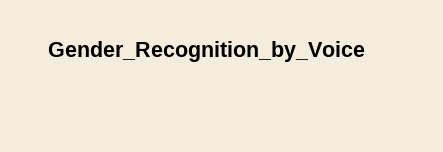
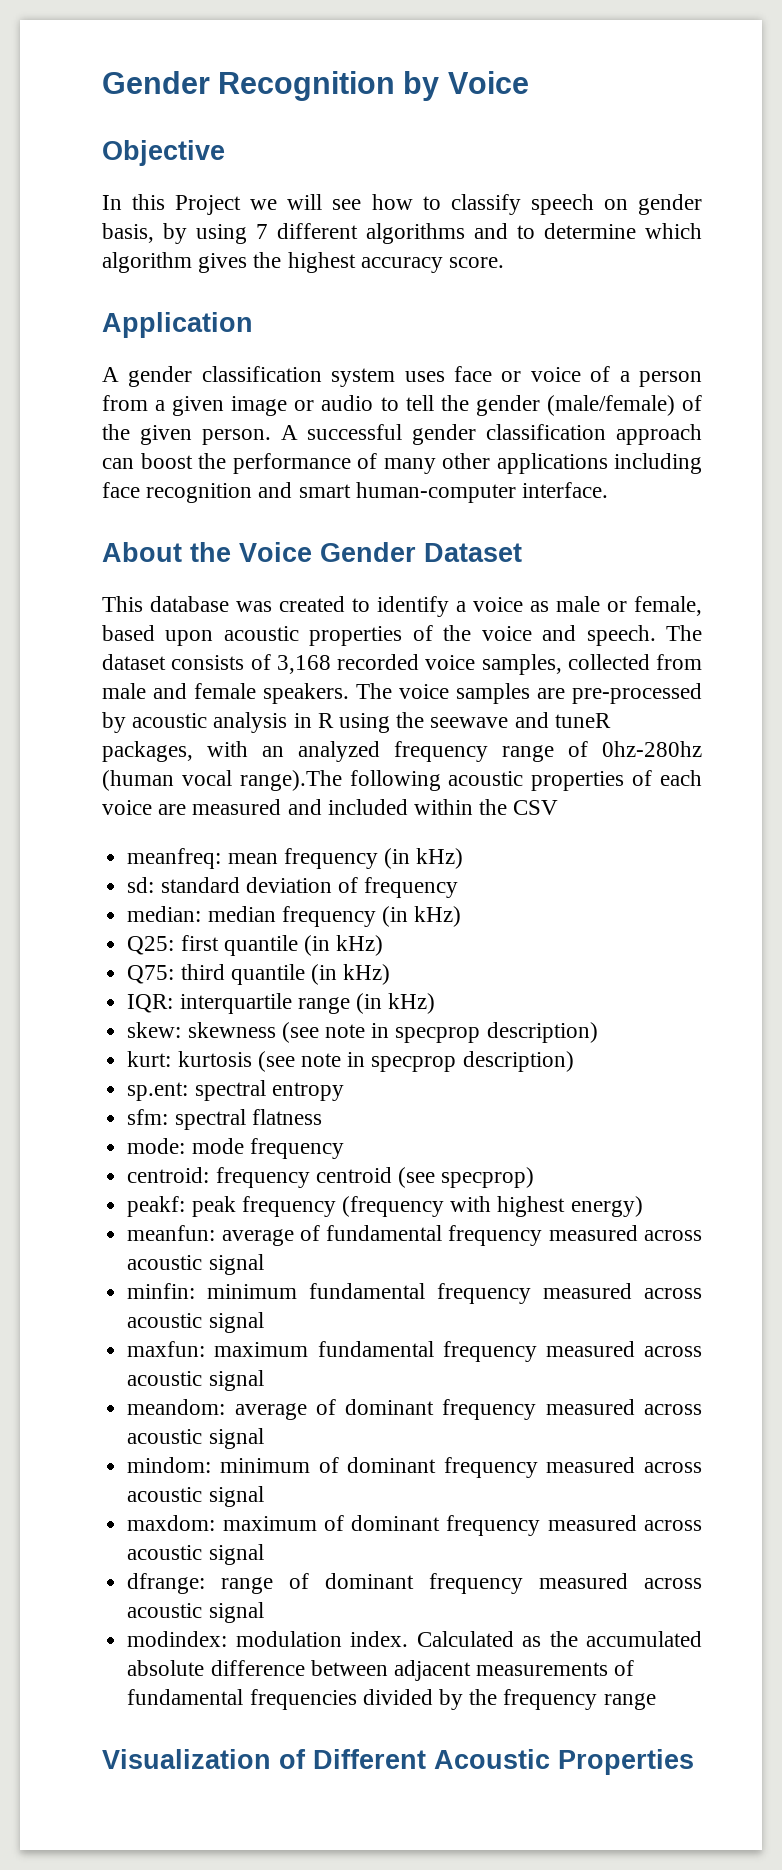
[48,41,365,62] Gender_Recognition_by_Voice -> [102,71,529,101] [102,140,225,166] [102,194,702,215] [102,223,702,244] [102,252,505,273] [102,312,253,338] [102,366,702,387] [102,395,702,416] [102,424,702,445] [102,453,702,474] [102,482,609,503] [102,542,522,562] [102,596,702,617] [102,625,703,646] [102,654,702,675] [102,683,702,704] [102,712,611,733] [102,741,702,762] [102,770,702,791] [102,799,559,815] [127,848,464,869] [127,877,459,898] [127,906,462,927] [127,935,384,956] [127,964,391,985] [127,993,436,1014] [127,1022,598,1043] [127,1051,574,1072] [127,1080,344,1101] [127,1109,322,1130] [127,1138,344,1159] [127,1167,535,1188] [127,1196,643,1217] [127,1225,702,1246] [127,1254,264,1275] [127,1283,702,1304] [127,1312,264,1333] [127,1341,702,1362] [127,1370,264,1391] [127,1399,702,1420] [127,1428,264,1449] [127,1457,703,1478] [127,1486,264,1507] [127,1515,702,1536] [127,1544,264,1565] [127,1573,702,1594] [127,1602,264,1623] [127,1631,702,1647] [127,1660,635,1681] [127,1689,656,1710] [102,1749,694,1775] Gender Recognition by Voice // Objective // In this Project we will see how to classify speech on gender basis, by using 7 different algorithms and to determine which algorithm gives the highest accuracy score. // Application // A gender classification system uses face or voice of a person from a given image or audio to tell the gender (male/female) of the given person. A successful gender classification approach can boost the performance of many other applications including face recognition and smart human-computer interface. // About the Voice Gender Dataset // This database was created to identify a voice as male or female, based upon acoustic properties of the voice and speech. The dataset consists of 3,168 recorded voice samples, collected from male and female speakers. The voice samples are pre-processed by acoustic analysis in R using the seewave and tuneR packages, with an analyzed frequency range of 0hz-280hz (human vocal range).The following acoustic properties of each voice are measured and included within the CSV // meanfreq: mean frequency (in kHz) // sd: standard deviation of frequency // median: median frequency (in kHz) // Q25: first quantile (in kHz) // Q75: third quantile (in kHz) // IQR: interquartile range (in kHz) // skew: skewness (see note in specprop description) // kurt: kurtosis (see note in specprop description) // sp.ent: spectral entropy // sfm: spectral flatness // mode: mode frequency // centroid: frequency centroid (see specprop) // peakf: peak frequency (frequency with highest energy) // meanfun: average of fundamental frequency measured across acoustic signal // minfin: minimum fundamental frequency measured across acoustic signal // maxfun: maximum fundamental frequency measured across acoustic signal // meandom: average of dominant frequency measured across acoustic signal // mindom: minimum of dominant frequency measured across acoustic signal // maxdom: maximum of dominant frequency measured across acoustic signal // dfrange: range of dominant frequency measured across acoustic signal // modindex: modulation index. Calculated as the accumulated absolute difference between adjacent measurements of fundamental frequencies divided by the frequency range // Visualization of Different Acoustic Properties

